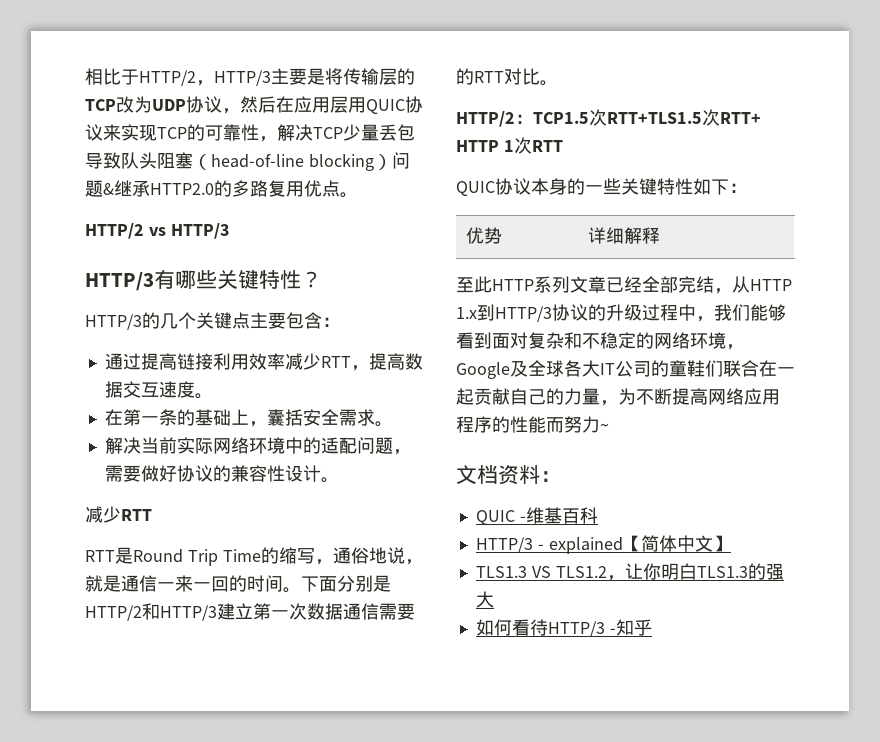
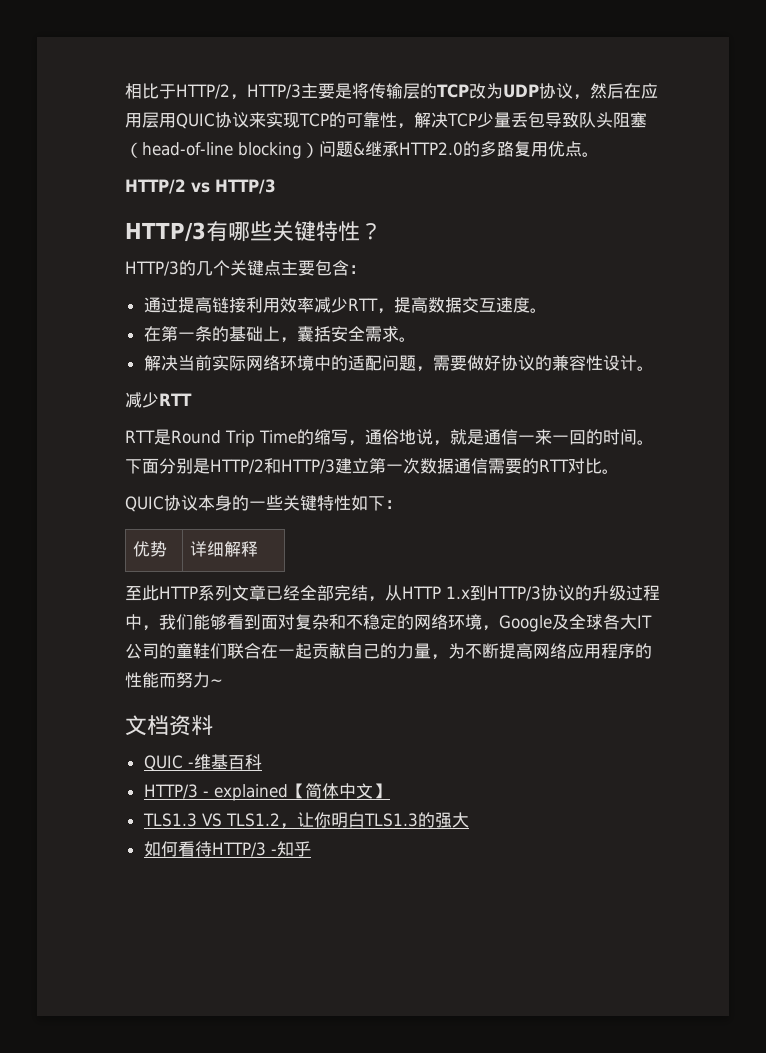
[456,109,761,127] [456,137,563,154] // HTTP/2：TCP1.5次RTT+TLS1.5次RTT+ HTTP 1次RTT -> (619, 471) none
[540,471,561,482] ： -> (213, 725) none

